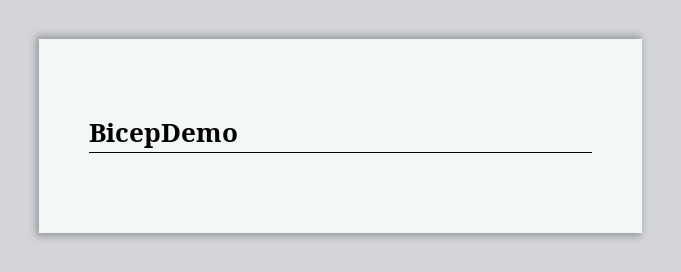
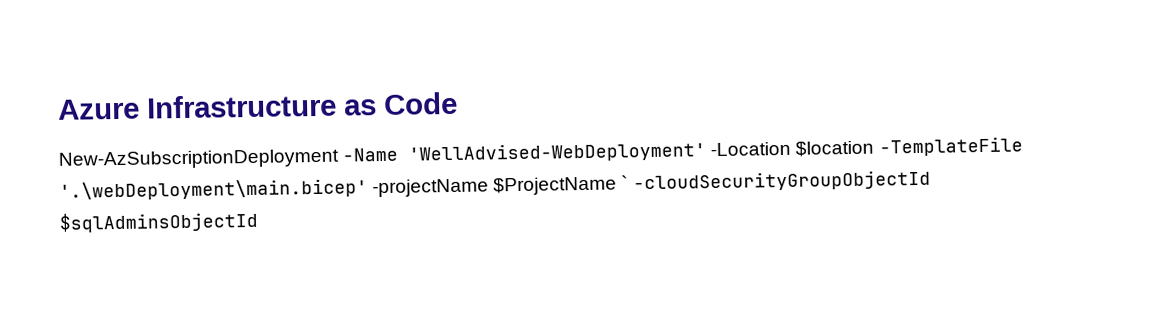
[89,123,238,148] BicepDemo -> [57,91,458,120] [58,136,1023,170] [59,169,931,201] [59,210,258,233] Azure Infrastructure as Code // New-AzSubscriptionDeployment -Name 'WellAdvised-WebDeployment' -Location $location -TemplateFile '.\webDeployment\main.bicep' -projectName $ProjectName ` -cloudSecurityGroupObjectId $sqlAdminsObjectId

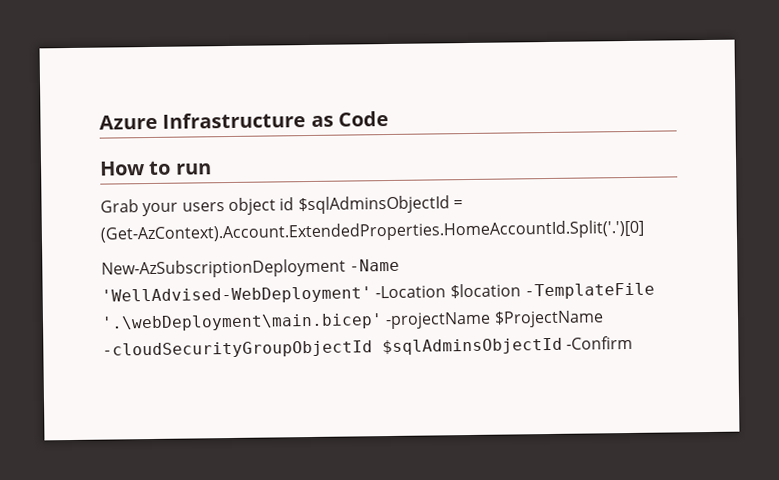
(458, 103) none -> [99,160,212,176] [100,195,463,217] [100,219,644,244] // How to run // Grab your users object id $sqlAdminsObjectId = (Get-AzContext).Account.ExtendedProperties.HomeAccountId.Split('.')[0]
[621,175,629,190] ` -> (604, 319) none
(258, 221) none -> [566,335,634,350] -Confirm

